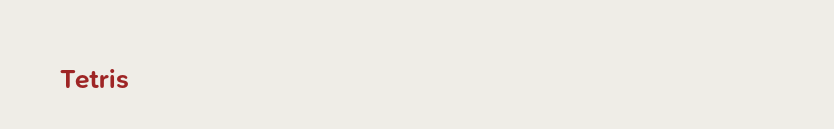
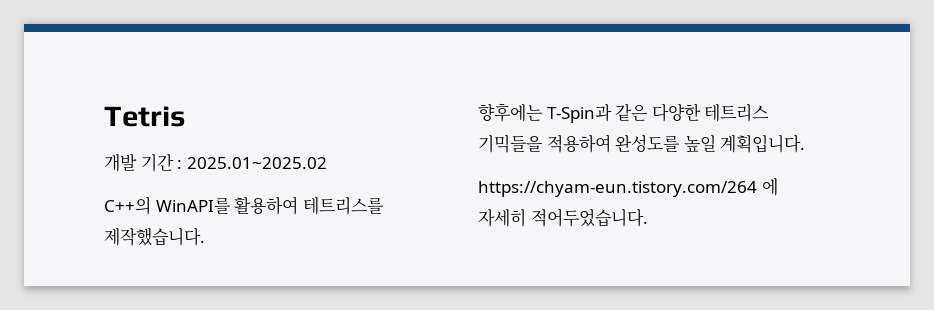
(129, 79) none -> [104,153,327,172] [104,196,384,215] [104,227,205,246] [478,103,770,123] [478,134,806,153] [478,178,778,197] [478,208,648,227] // 개발 기간 : 2025.01~2025.02 // C++의 WinAPI를 활용하여 테트리스를 제작했습니다. // 향후에는 T-Spin과 같은 다양한 테트리스 기믹들을 적용하여 완성도를 높일 계획입니다. // https://chyam-eun.tistory.com/264 에 자세히 적어두었습니다.

